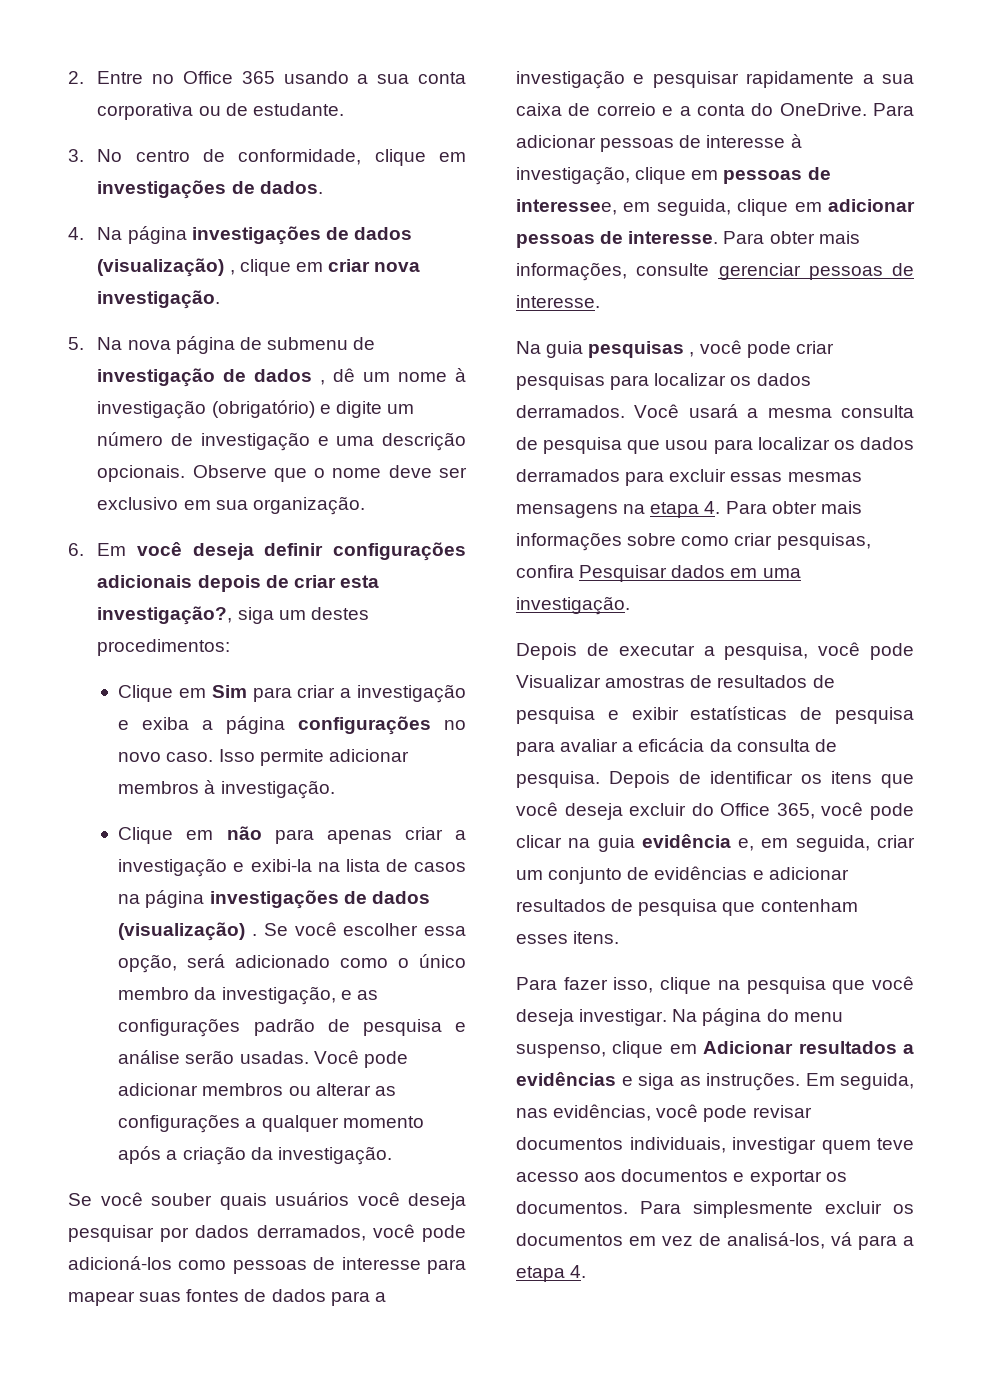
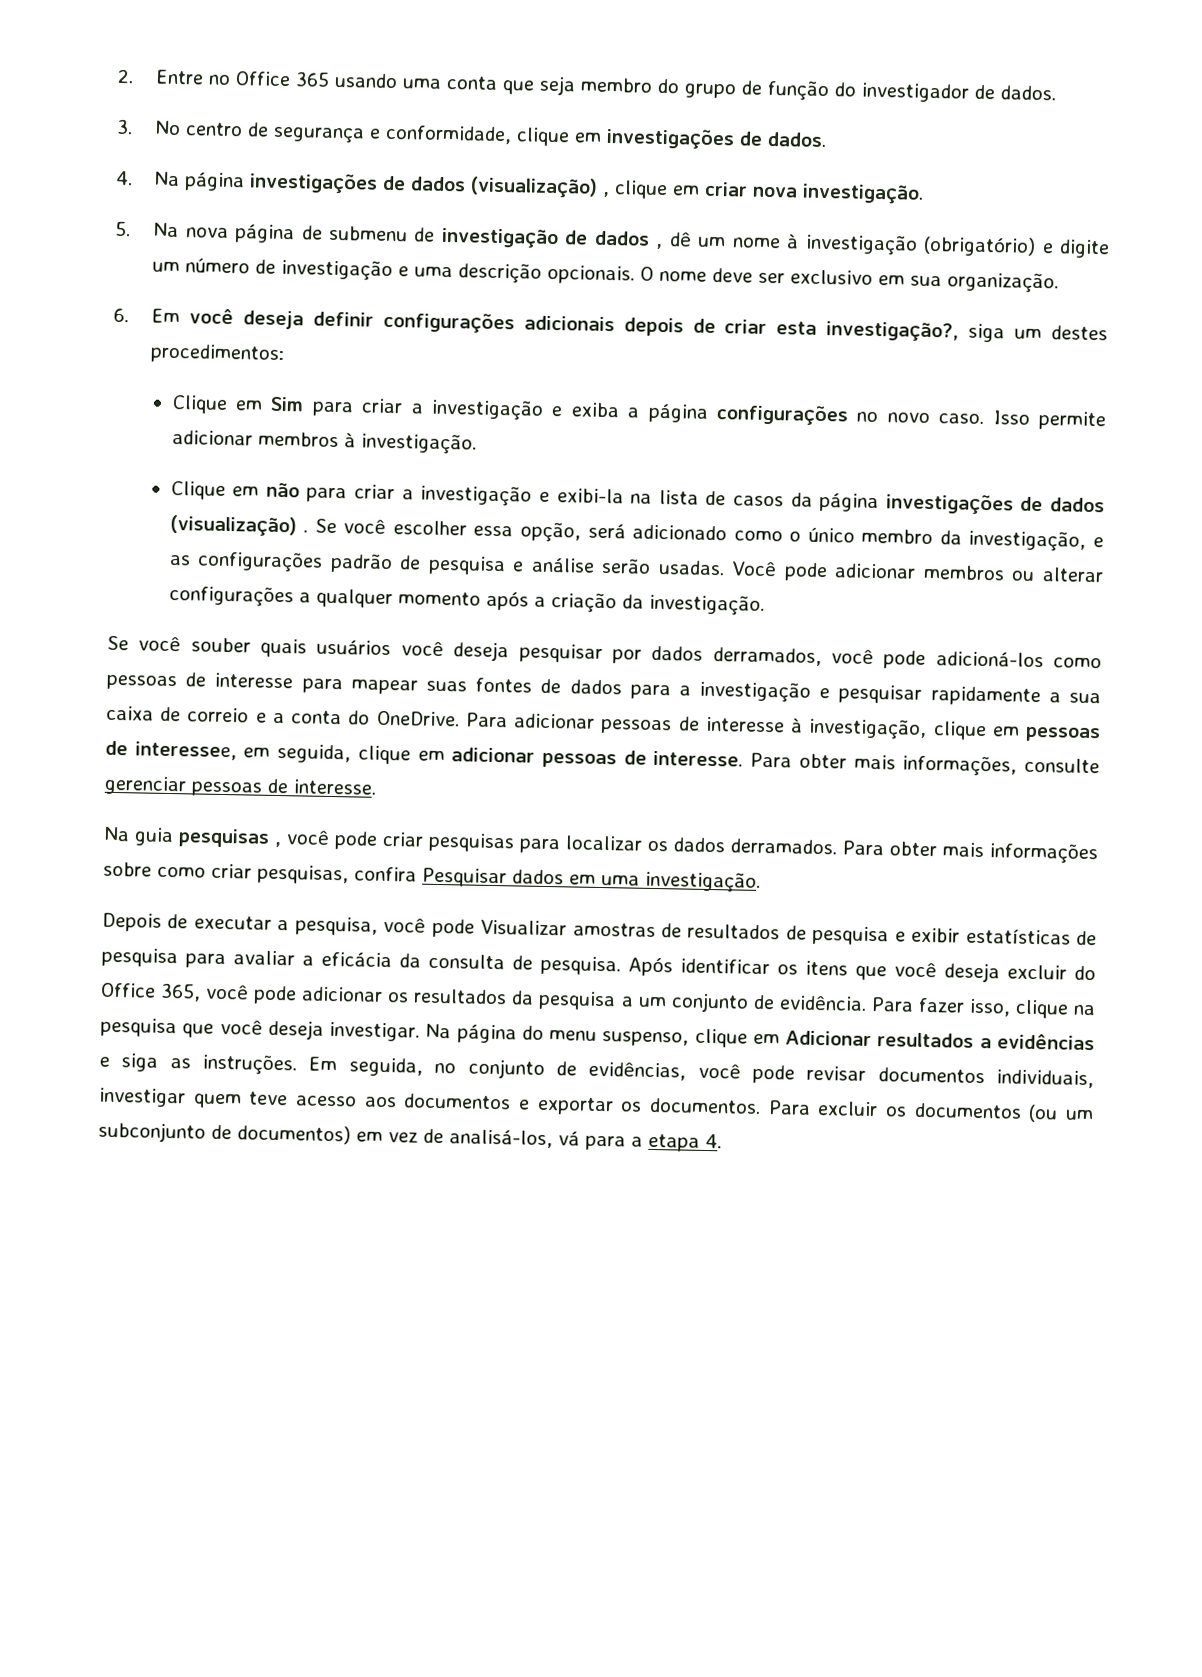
[357,72,466,84] [97,103,344,120] a sua conta corporativa ou de estudante. -> [402,75,1057,103] uma conta que seja membro do grupo de função do investigador de dados.
(226, 155) none -> [273,126,382,144] segurança e
[192,465,326,482] Observe que o -> [640,266,655,281] O
[326,830,392,844] apenas -> (348, 495) none
[118,894,141,904] na -> [790,492,813,507] da
[374,1086,396,1096] as -> (1104, 575) none
[634,404,914,418] [516,437,914,454] [516,469,862,486] [516,501,721,518] Você usará a mesma consulta de pesquisa que usou para localizar os dados derramados para excluir essas mesmas mensagens na etapa 4. -> (838, 846) none
[609,771,701,788] Depois de -> [628,956,673,977] Após
[516,834,915,852] [516,866,849,884] [516,899,858,916] [516,931,620,944] clicar na guia evidência e, em seguida, criar um conjunto de evidências e adicionar resultados de pesquisa que contenham esses itens. // -> [301,986,867,1013] adicionar os resultados da pesquisa a um conjunto de evidência.
[516,1108,548,1118] nas -> [434,1058,577,1079] no conjunto de
[693,1201,813,1218] simplesmente -> (811, 1107) none
(623, 1239) none -> [1028,1103,1094,1123] [98,1121,351,1145] (ou um subconjunto de documentos)

